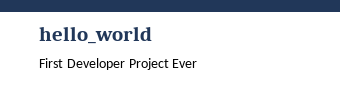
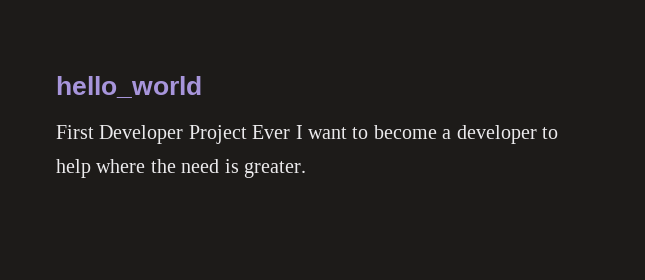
(198, 63) none -> [295,125,558,144] [56,159,306,178] I want to become a developer to help where the need is greater.

